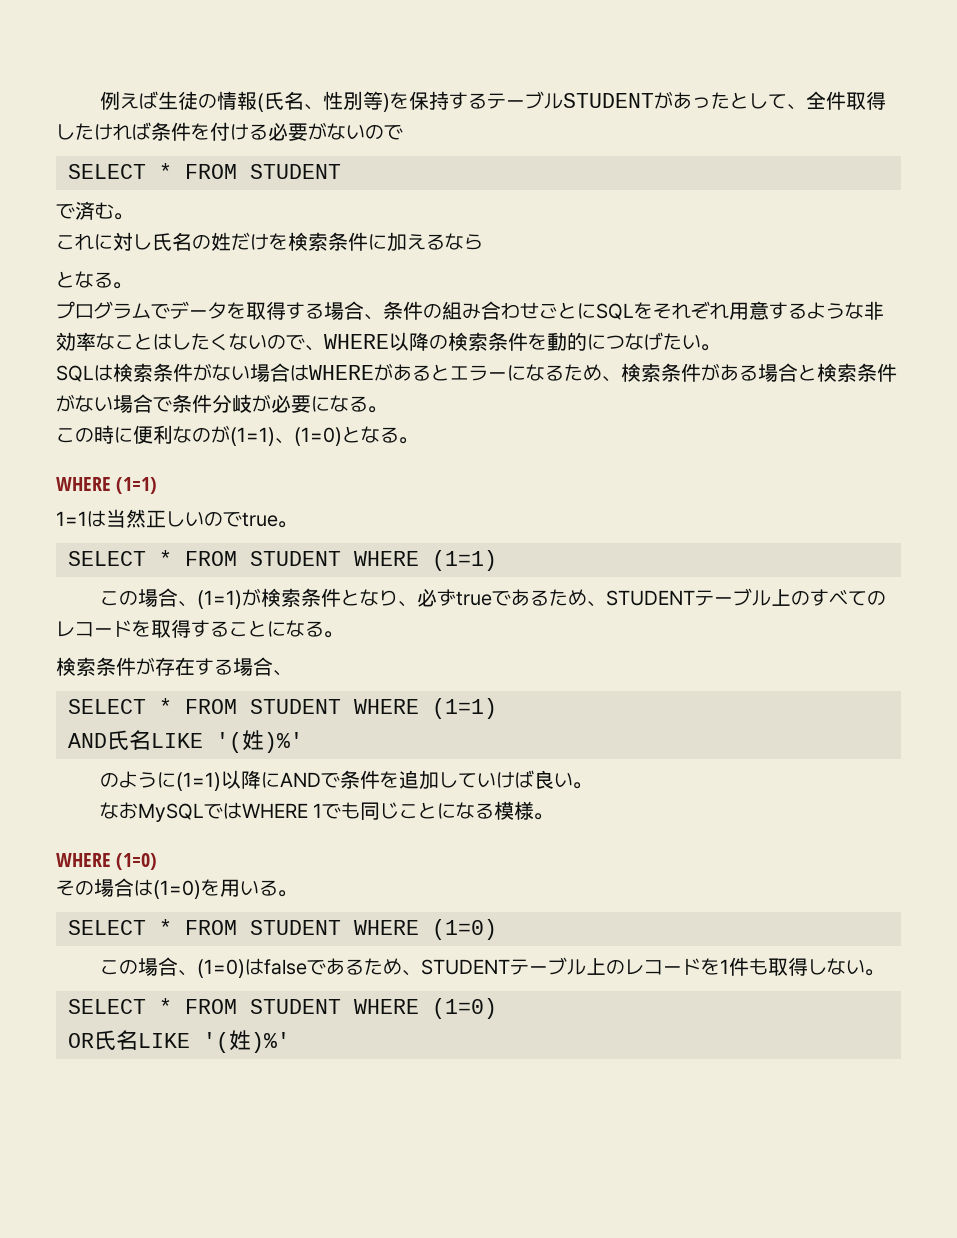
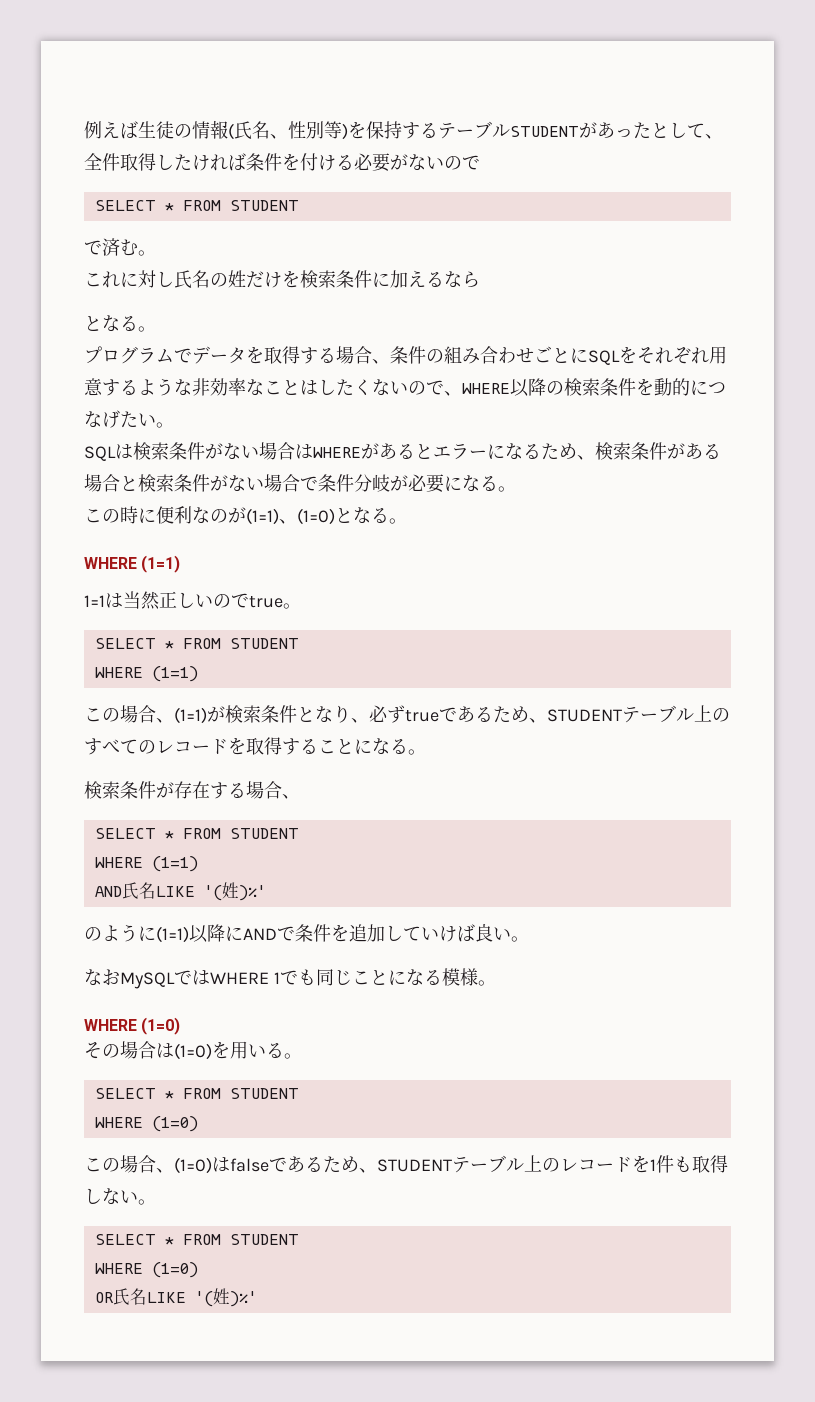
(341, 558) none -> (299, 643) //
(341, 706) none -> (299, 833) //
(341, 927) none -> (299, 1093) //
(341, 1006) none -> (299, 1239) //

